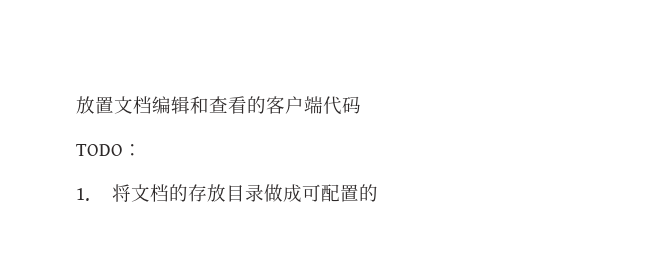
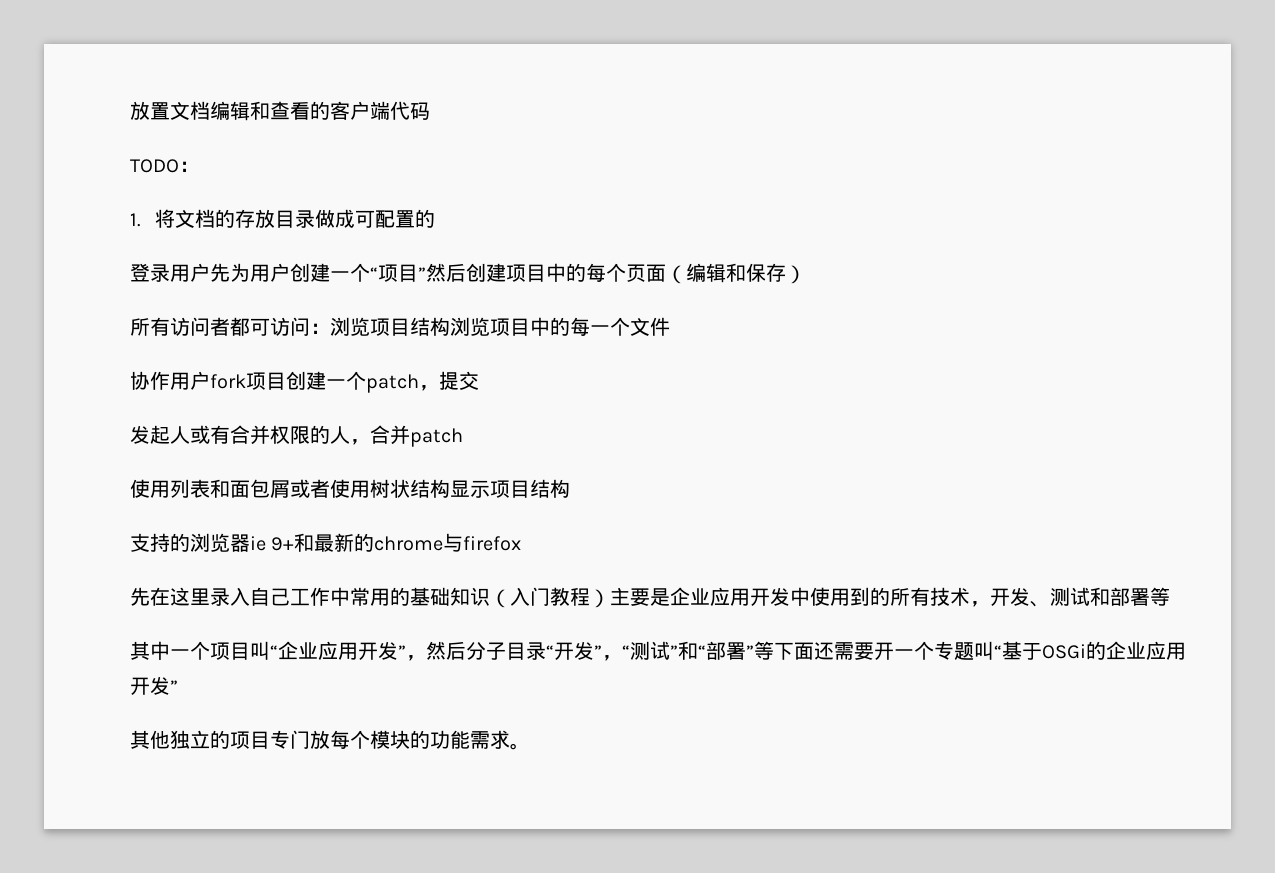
(378, 193) none -> [130,263,806,284] [130,317,670,336] [130,371,479,393] [130,425,463,447] [130,479,570,498] [130,533,522,552] [130,587,1170,608] [130,641,1186,661] [130,676,178,695] [130,730,530,750] // 登录用户先为用户创建一个“项目”然后创建项目中的每个页面（编辑和保存） // 所有访问者都可访问：浏览项目结构浏览项目中的每一个文件 // 协作用户fork项目创建一个patch，提交 // 发起人或有合并权限的人，合并patch // 使用列表和面包屑或者使用树状结构显示项目结构 // 支持的浏览器ie 9+和最新的chrome与firefox // 先在这里录入自己工作中常用的基础知识（入门教程）主要是企业应用开发中使用到的所有技术，开发、测试和部署等 // 其中一个项目叫“企业应用开发”，然后分子目录“开发”，“测试”和“部署”等下面还需要开一个专题叫“基于OSGi的企业应用开发” // 其他独立的项目专门放每个模块的功能需求。

